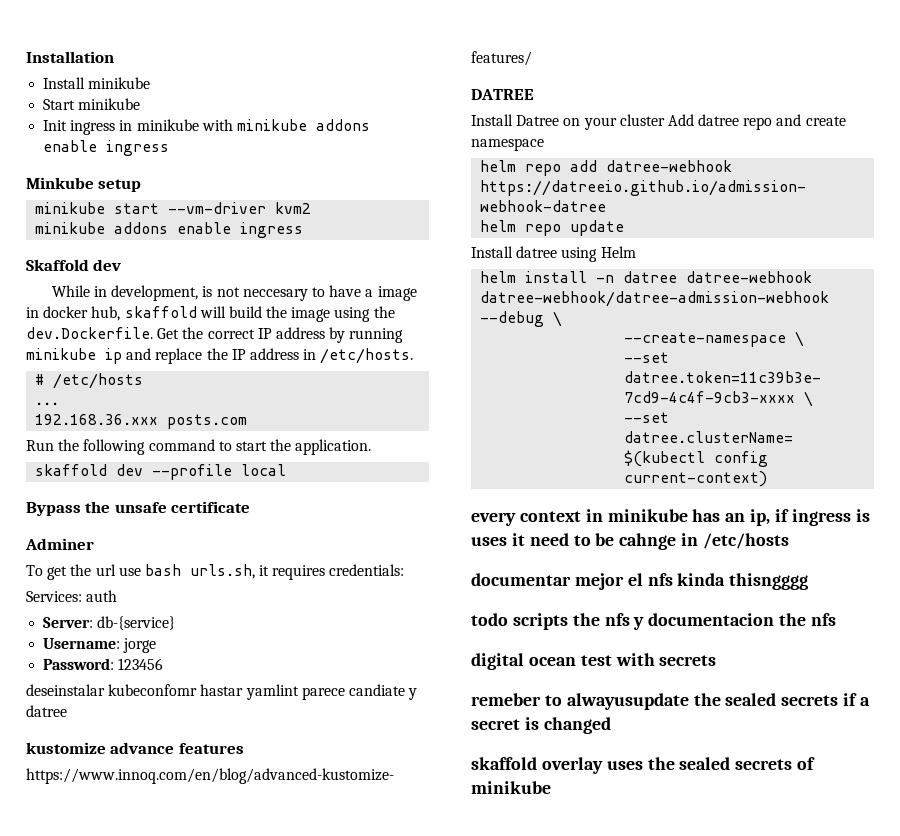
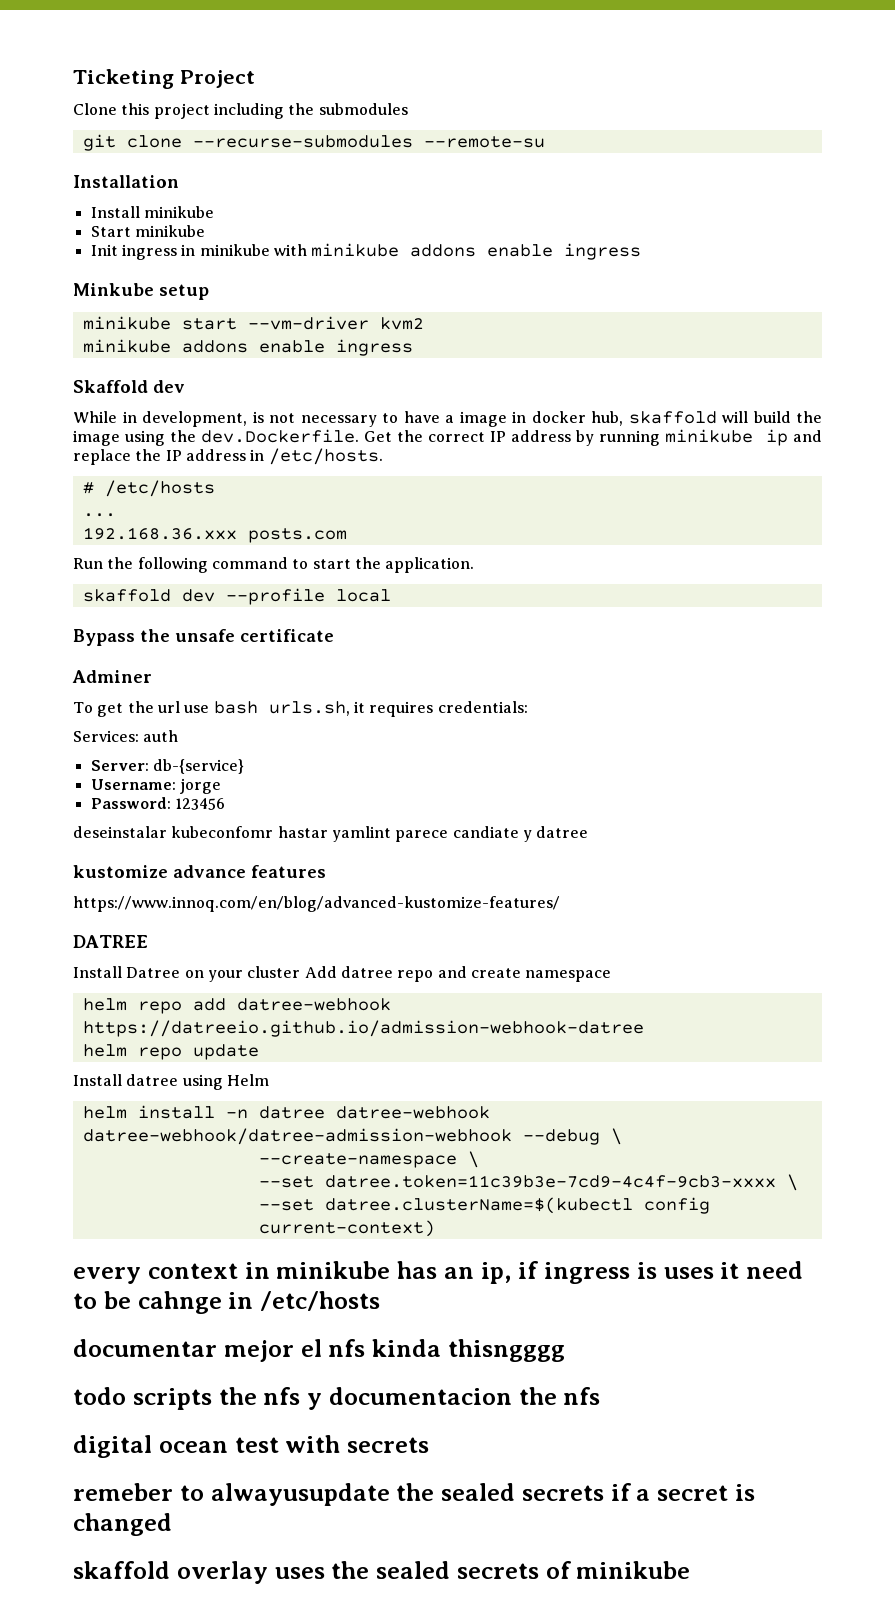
(26, 57) none -> [73,69,255,89] [73,103,408,119] [82,134,545,151] Ticketing Project // Clone this project including the submodules // git clone --recurse-submodules --remote-su //
[242,289,308,301] neccesary -> [300,415,377,427] necessary

